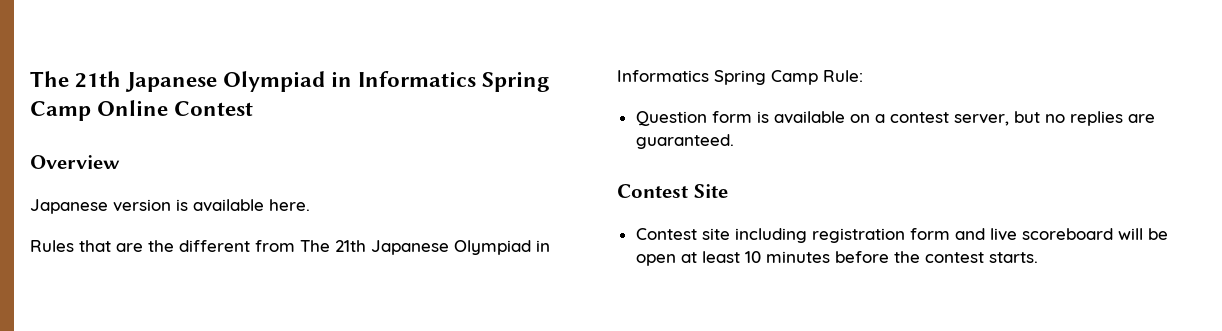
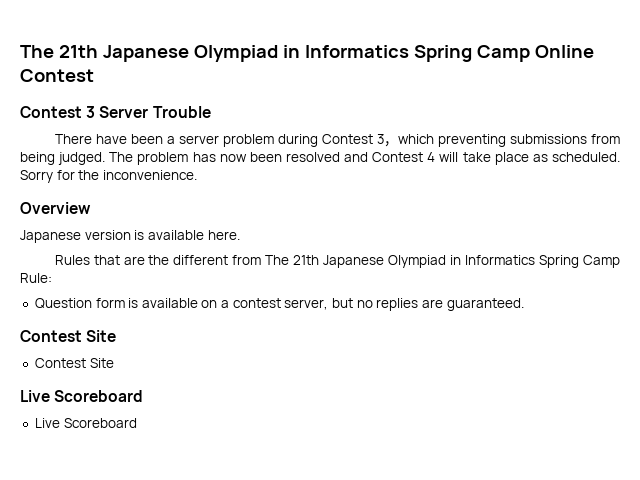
(254, 108) none -> [20,106,211,118] [54,134,620,147] [20,152,620,165] [20,170,197,183] // Contest 3 Server Trouble // There have been a server problem during Contest 3，which preventing submissions from being judged. The problem has now been resolved and Contest 4 will take place as scheduled. Sorry for the inconvenience.
[701,228,1168,243] [635,251,1038,266] site including registration form and live scoreboard will be open at least 10 minutes before the contest starts. -> [89,358,114,368] [20,390,144,402] [34,418,137,428] Site // Live Scoreboard // Live Scoreboard

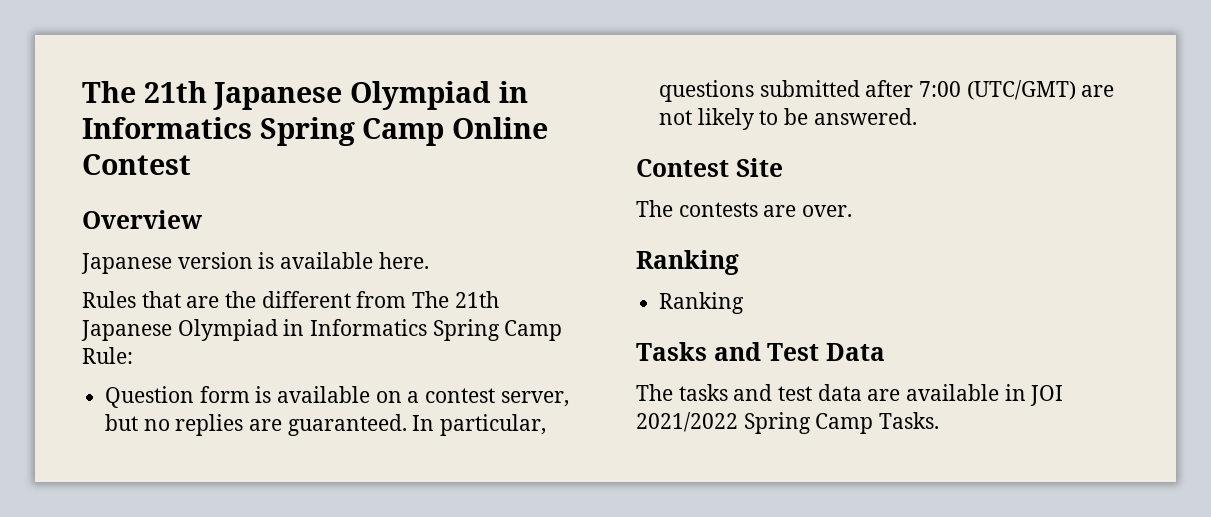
[20,106,211,118] [54,134,620,147] [20,152,620,165] [20,170,197,183] // Contest 3 Server Trouble // There have been a server problem during Contest 3，which preventing submissions from being judged. The problem has now been resolved and Contest 4 will take place as scheduled. Sorry for the inconvenience. -> (191, 164) none
[20,330,117,342] [34,358,114,368] [20,390,144,402] [34,418,137,428] // Contest Site // Contest Site // Live Scoreboard // Live Scoreboard -> [412,414,547,436] [659,80,1115,102] [659,108,917,130] [636,158,783,177] [636,200,853,217] [636,250,739,275] [659,292,745,314] [636,342,885,361] [636,384,1064,406] [636,412,940,434] In particular, questions submitted after 7:00 (UTC/GMT) are not likely to be answered. // Contest Site // The contests are over. // Ranking // Ranking // Tasks and Test Data // The tasks and test data are available in JOI 2021/2022 Spring Camp Tasks.

